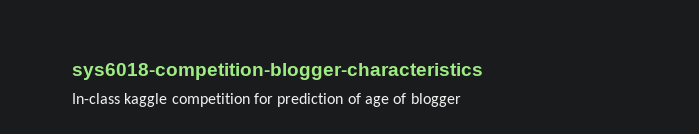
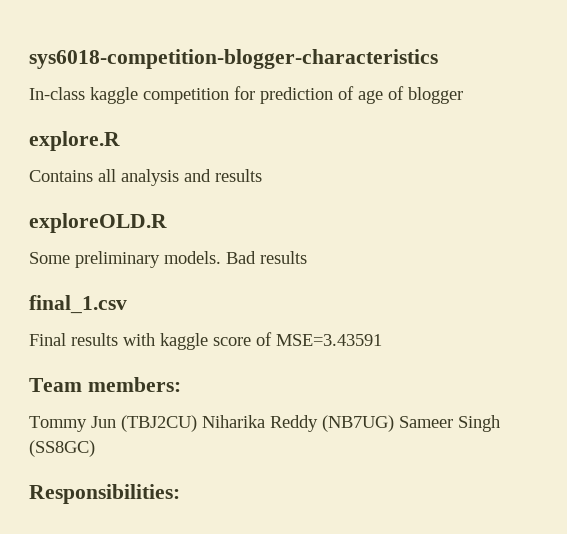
(461, 100) none -> [29,131,120,151] [29,169,262,186] [29,213,167,233] [29,251,307,268] [29,295,127,314] [29,332,382,350] [29,377,181,392] [29,415,500,432] [29,440,95,457] [29,484,180,504] // explore.R // Contains all analysis and results // exploreOLD.R // Some preliminary models. Bad results // final_1.csv // Final results with kaggle score of MSE=3.43591 // Team members: // Tommy Jun (TBJ2CU) Niharika Reddy (NB7UG) Sameer Singh (SS8GC) // Responsibilities:

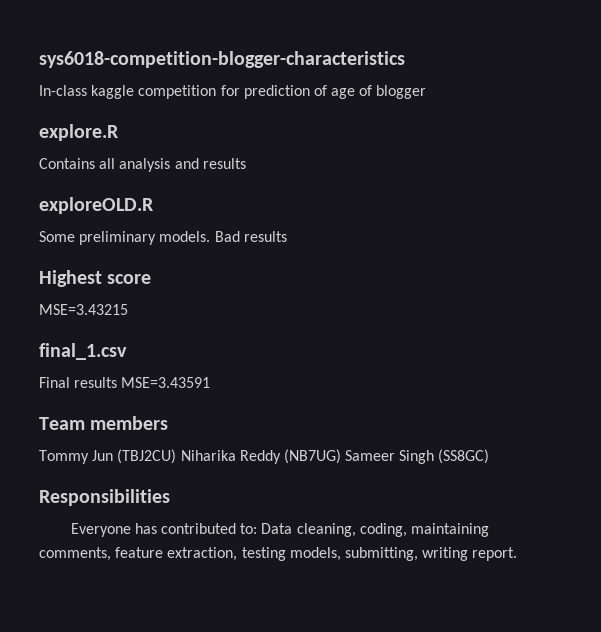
(307, 257) none -> [39,270,152,287] [39,304,128,315] // Highest score // MSE=3.43215
[123,332,272,350] with kaggle score of -> (118, 382) none
[87,377,181,392] members: -> [90,416,169,430] members
[29,484,180,504] Responsibilities: -> [39,489,170,506] [70,523,489,537] [39,547,518,561] Responsibilities // Everyone has contributed to: Data cleaning, coding, maintaining comments, feature extraction, testing models, submitting, writing report.

